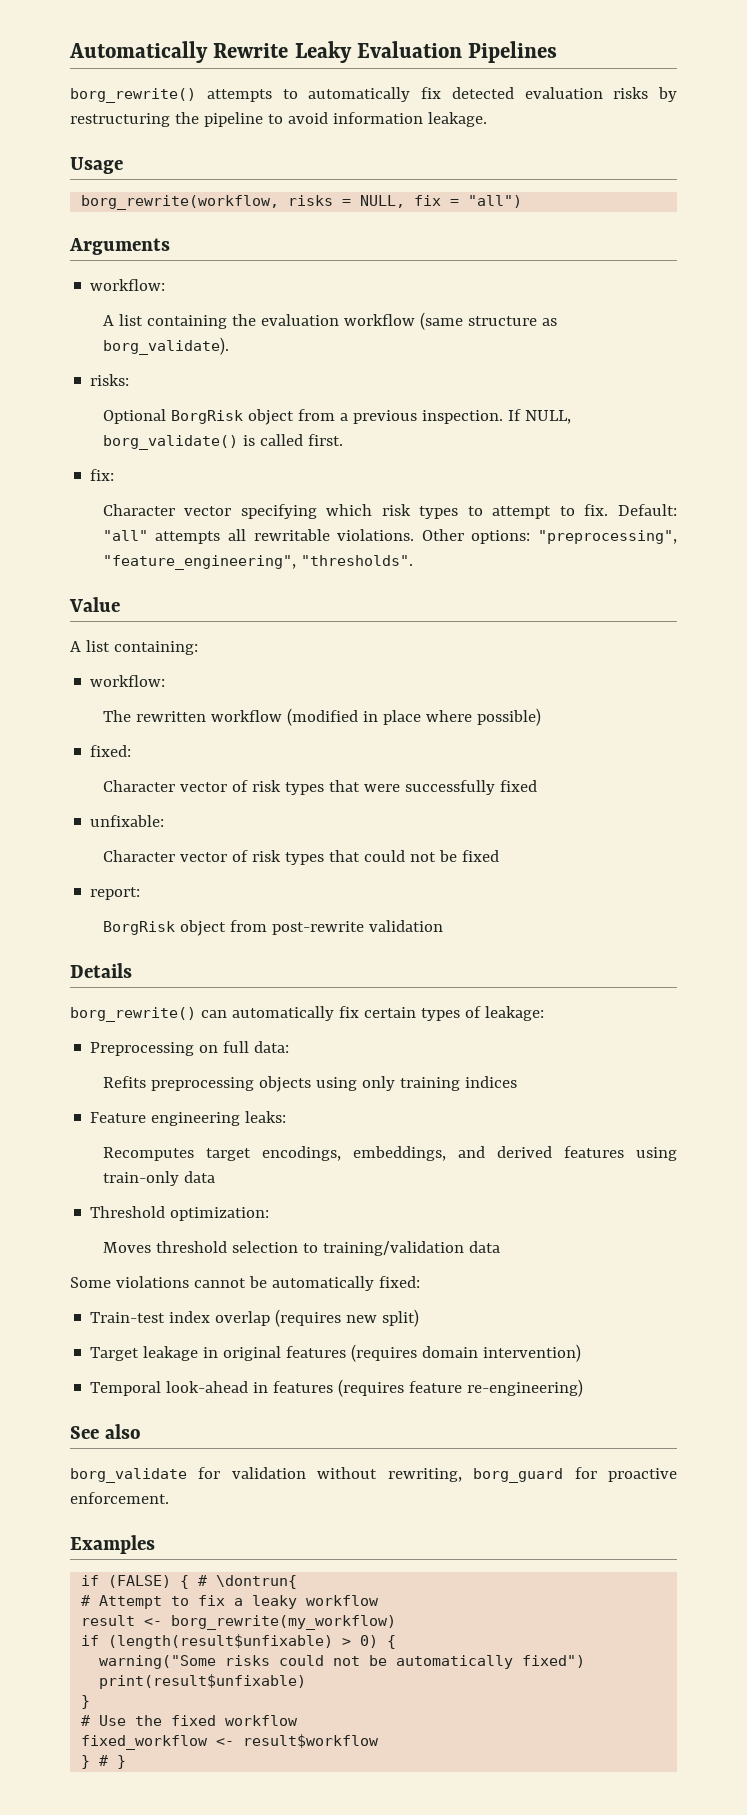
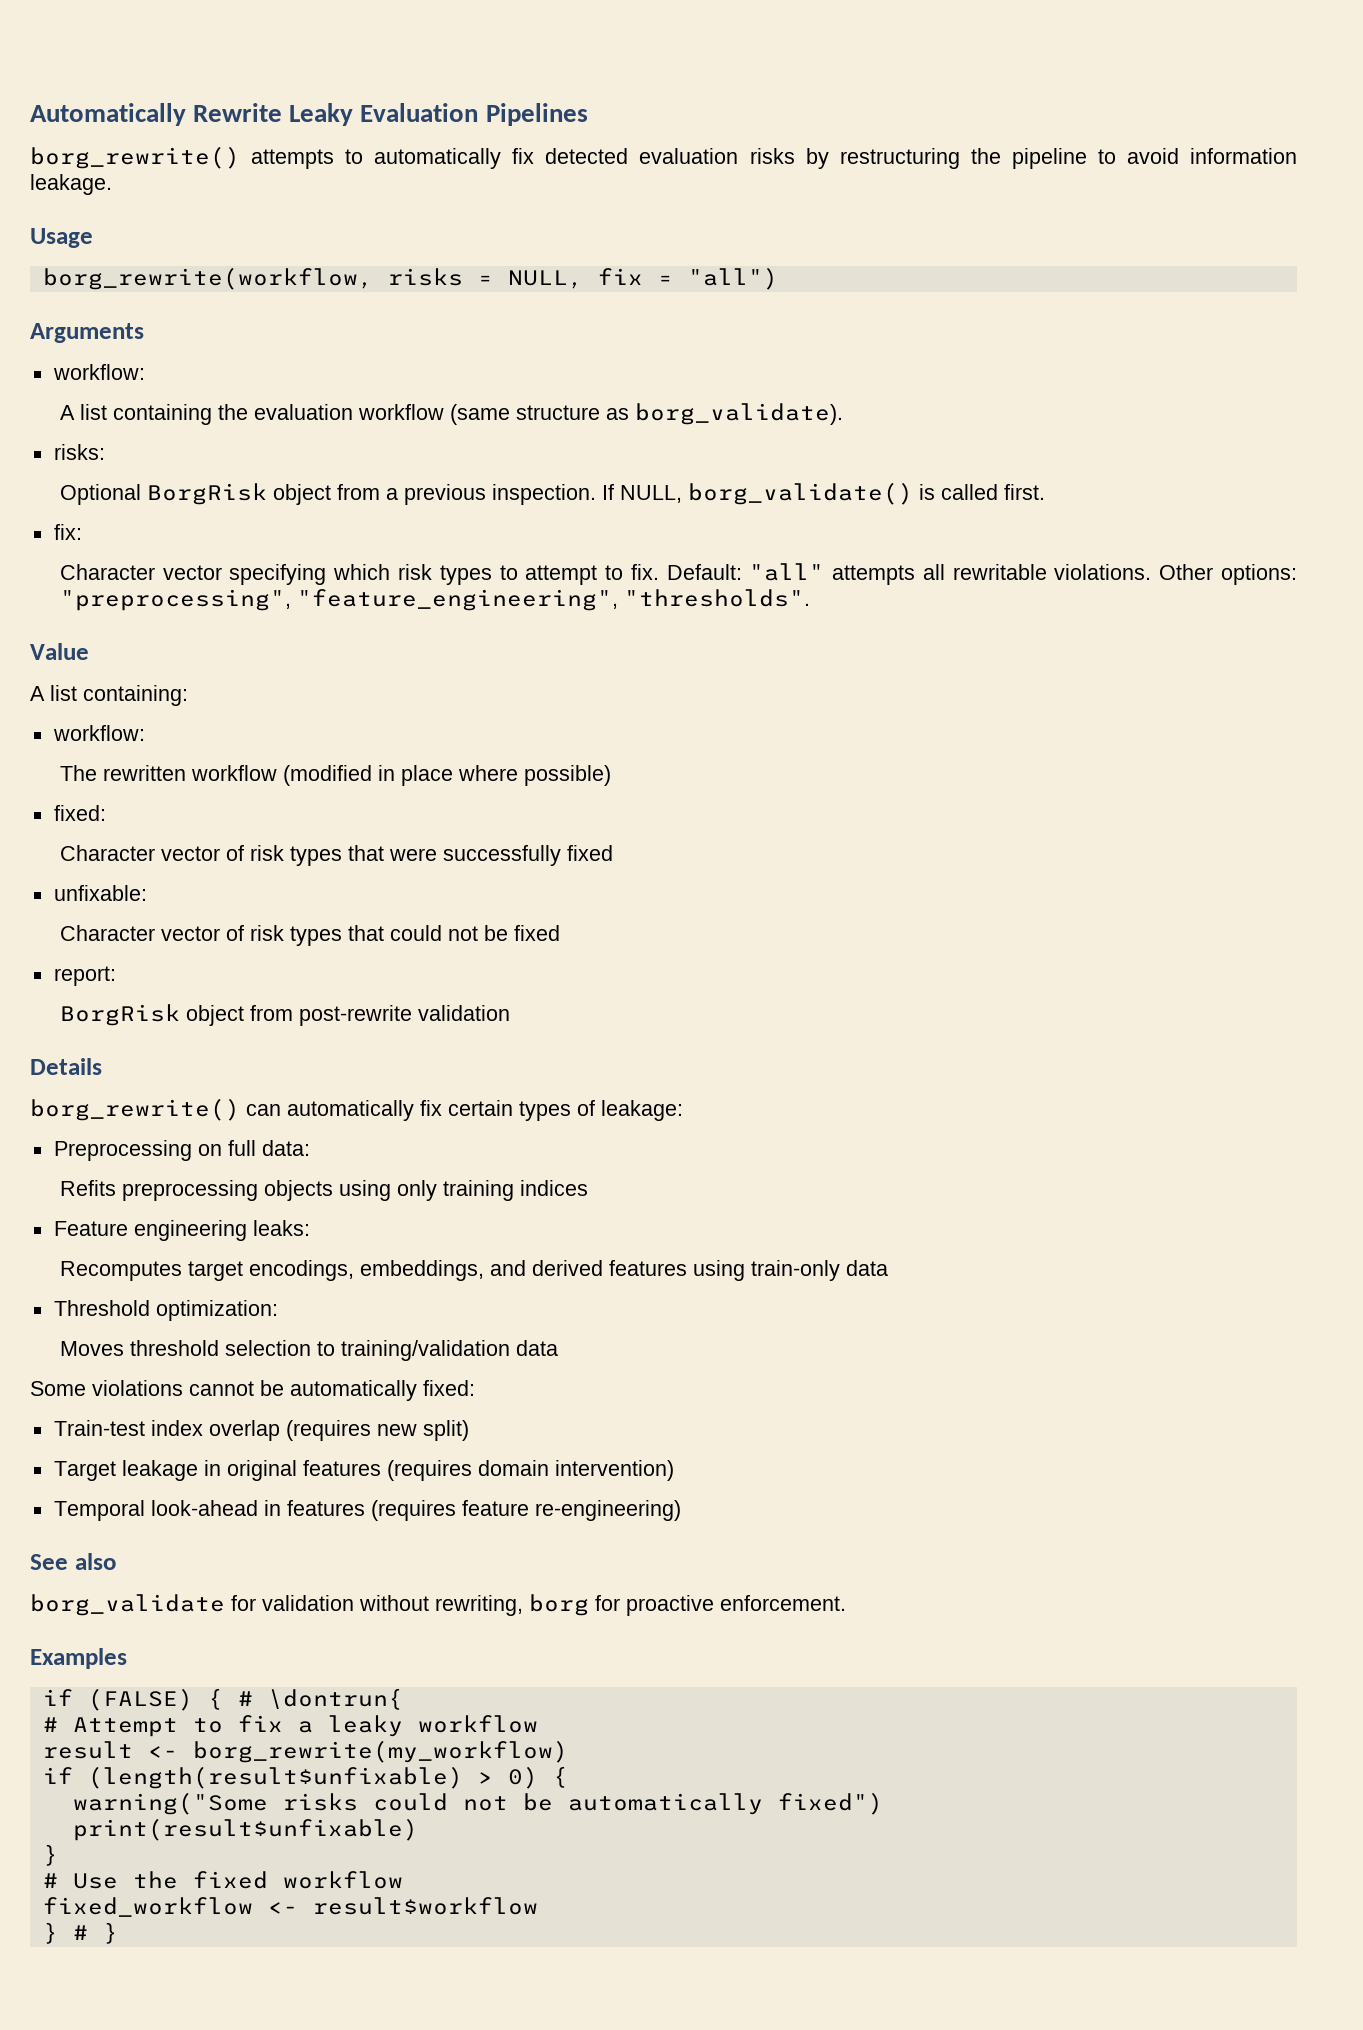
[473,1468,564,1483] borg_guard -> [529,1594,589,1616] borg

